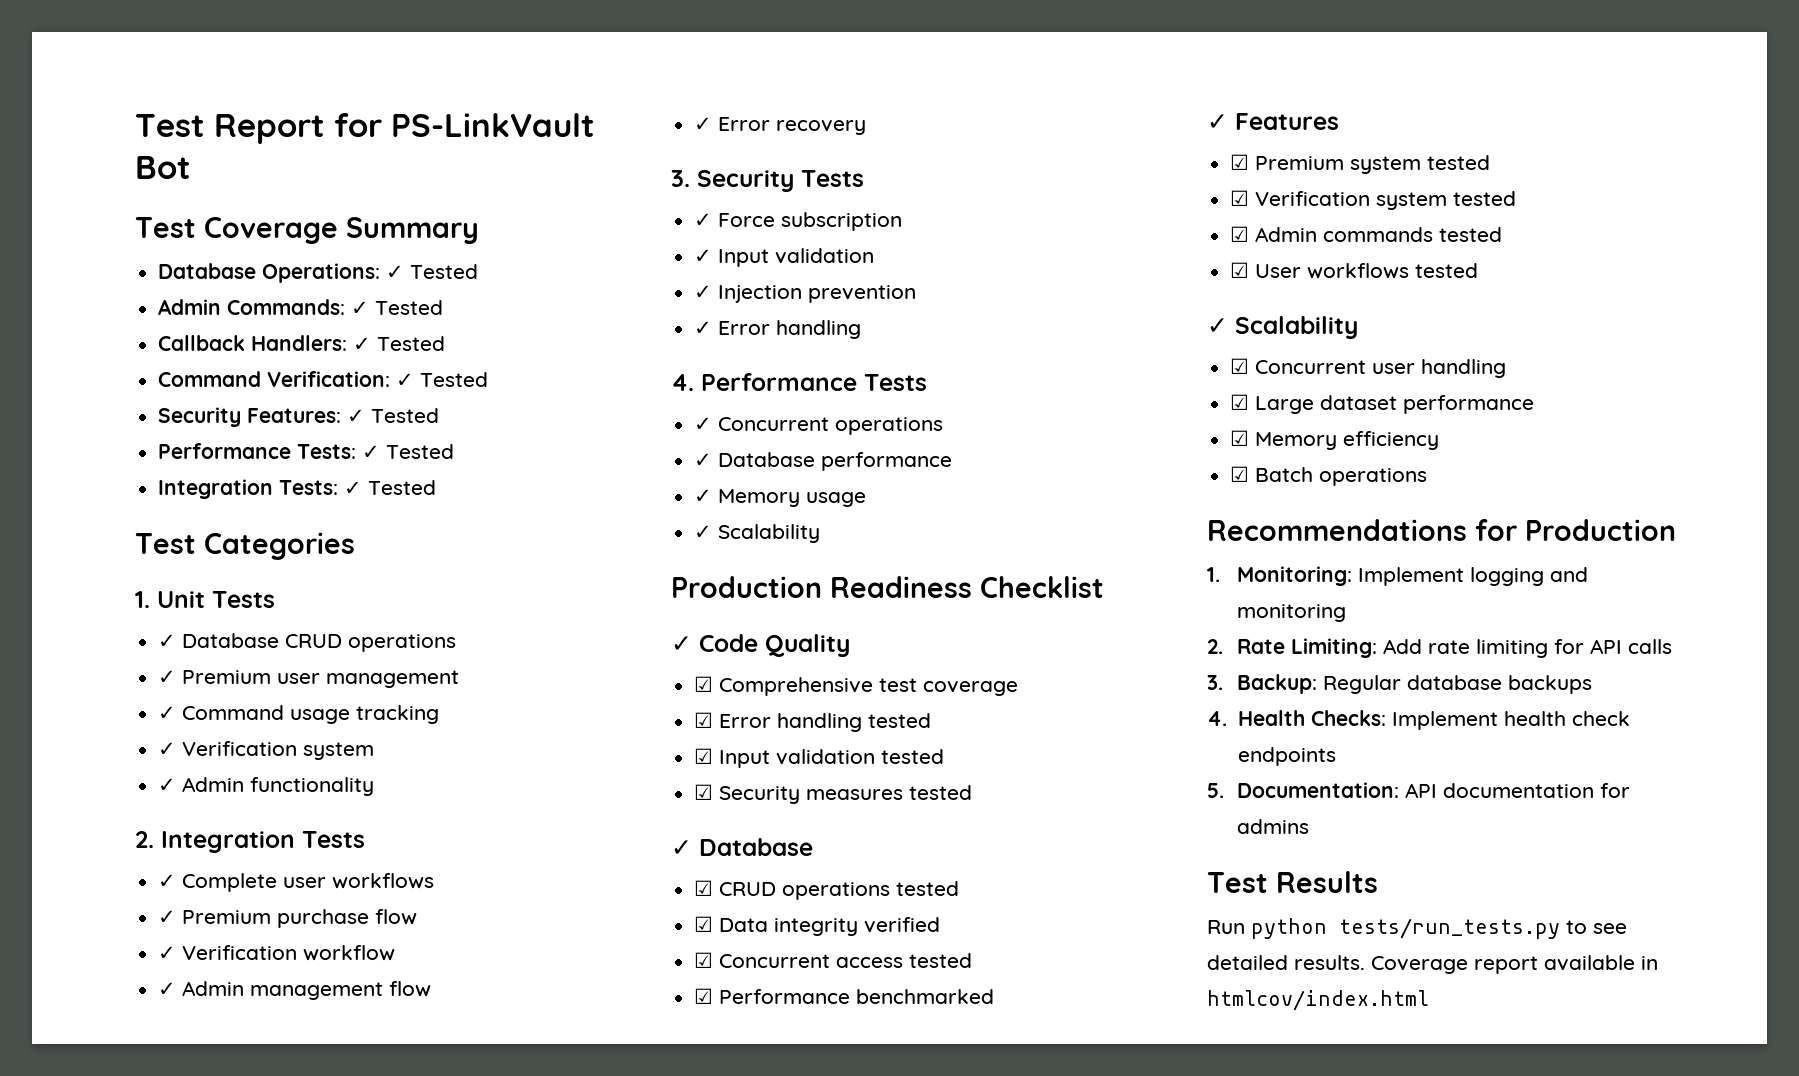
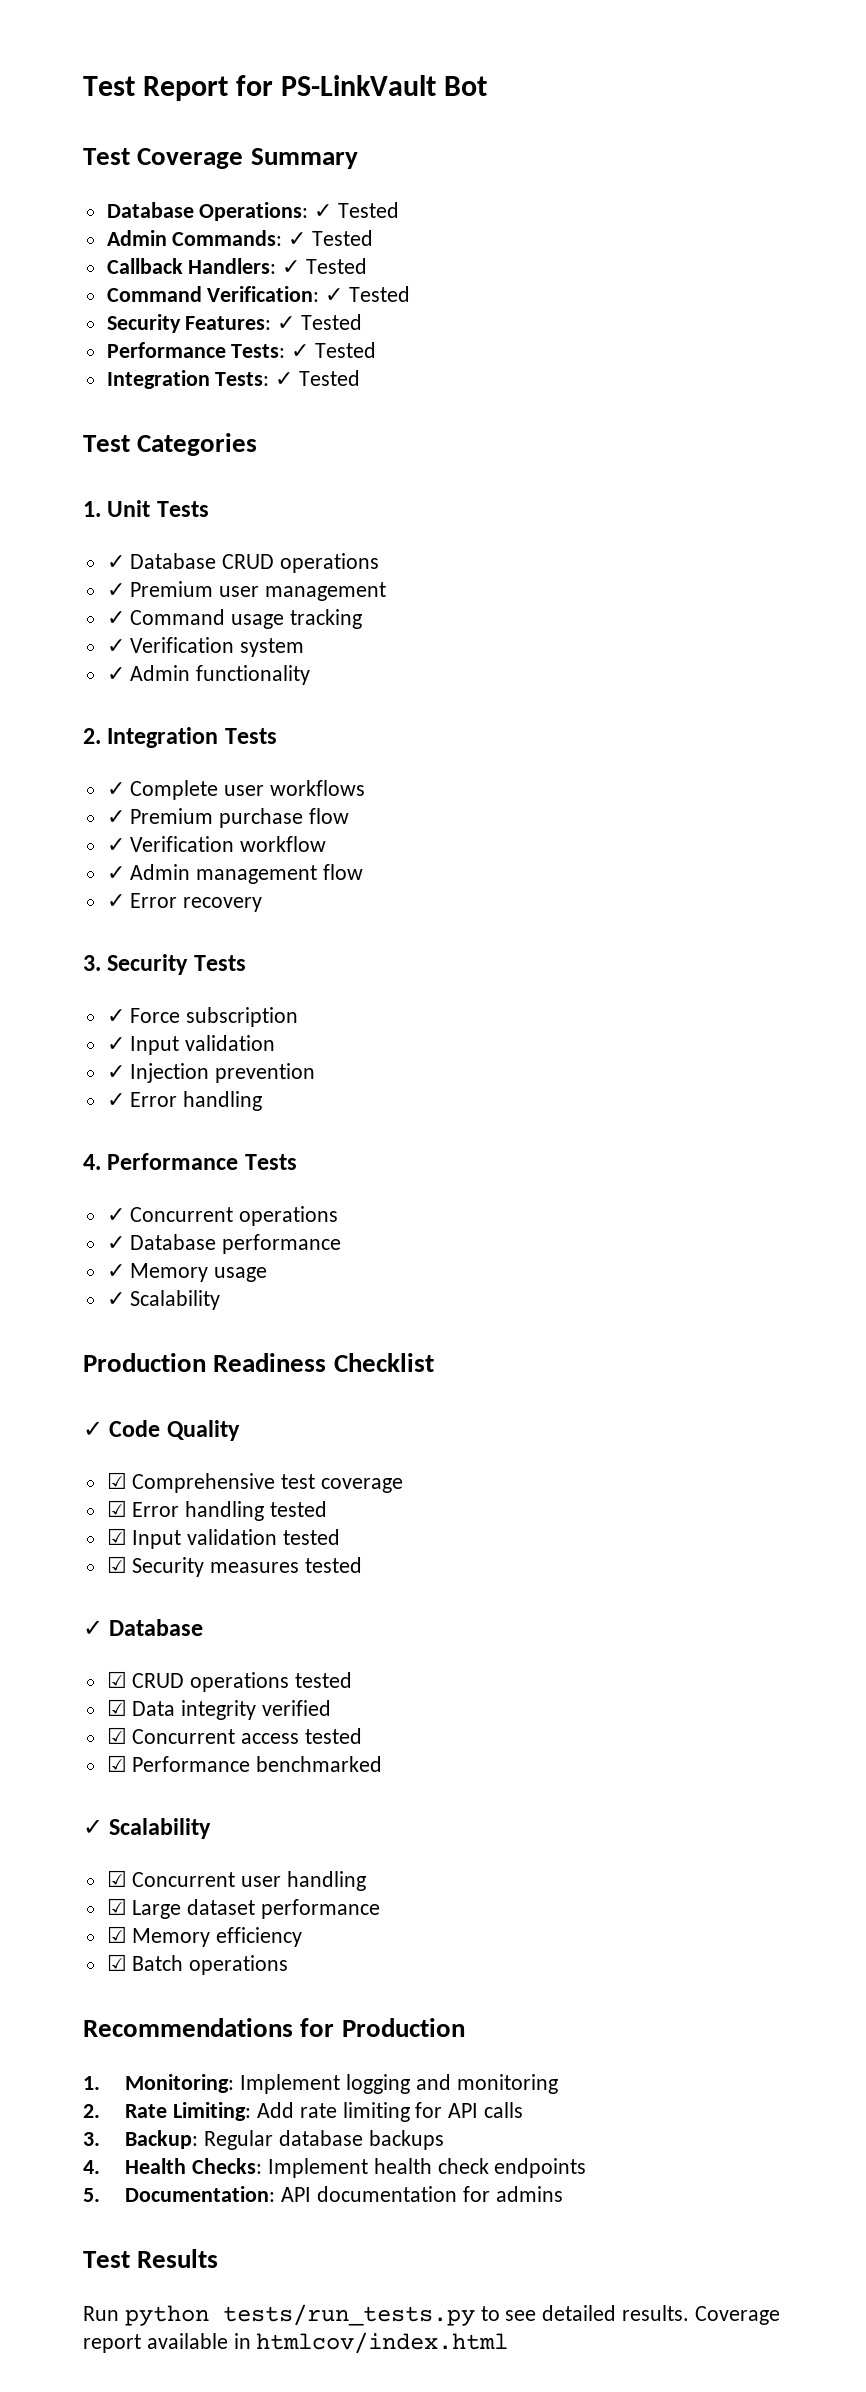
[1207,113,1339,130] [1230,154,1491,174] [1230,190,1517,210] [1230,226,1503,242] [1230,262,1479,279] // ✓ Features // ☑ Premium system tested // ☑ Verification system tested // ☑ Admin commands tested // ☑ User workflows tested -> (383, 1764) none

